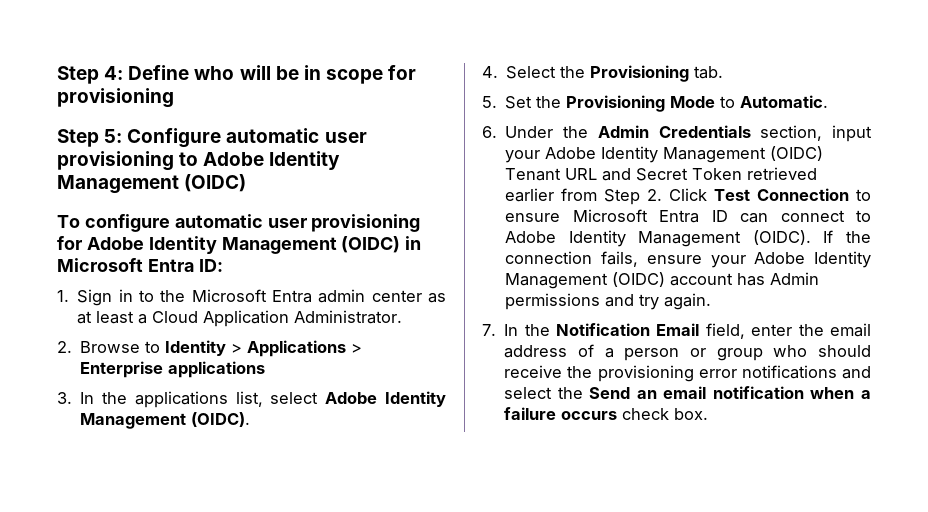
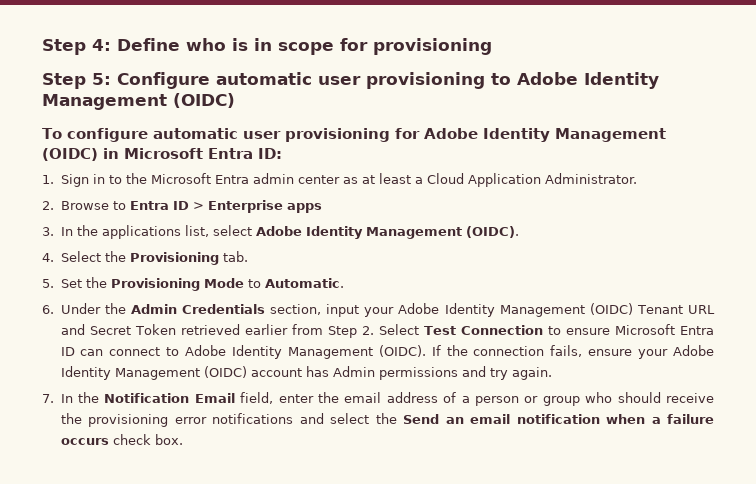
[239,65,299,80] will be -> [232,38,248,51] is
[165,340,347,357] Identity > Applications -> [129,201,189,210] Entra ID
[168,361,266,378] applications -> [286,203,322,213] apps
[669,188,708,201] Click -> [378,324,419,335] Select

